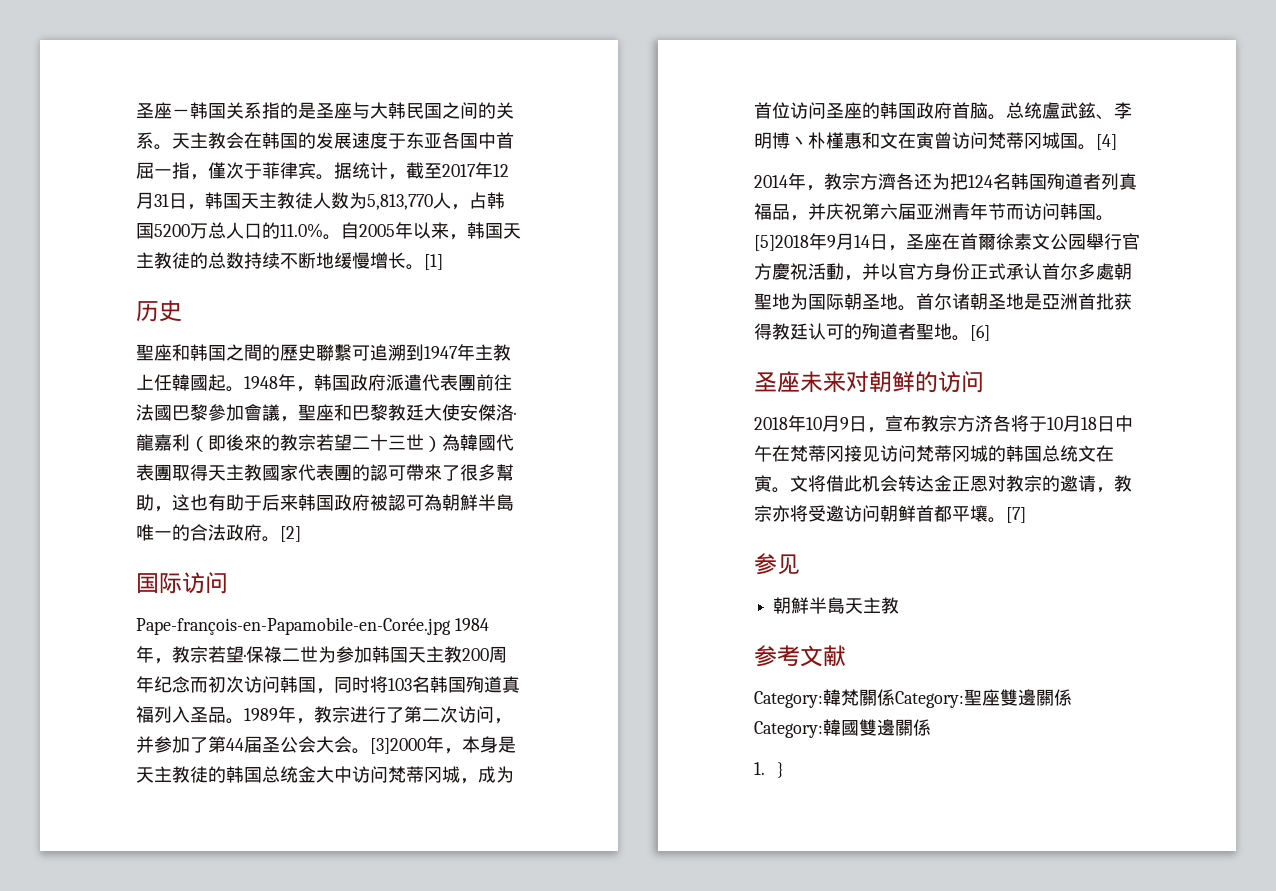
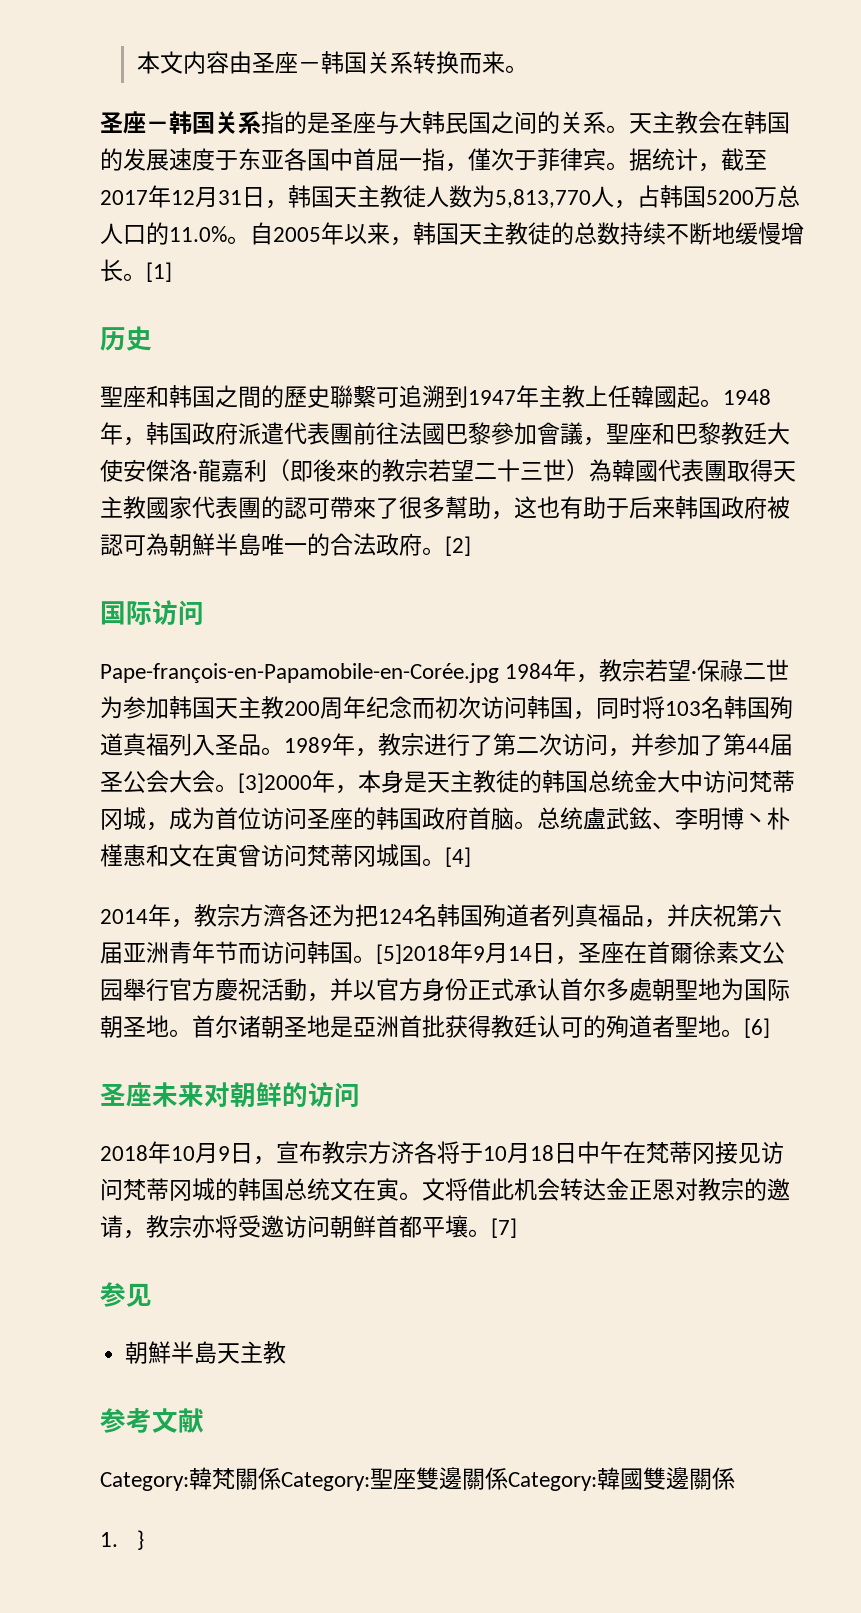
(136, 111) none -> [136,51,528,74] 本文内容由圣座－韩国关系转换而来。 //

